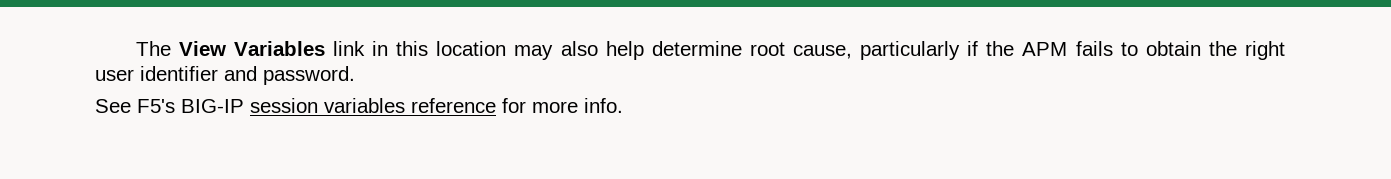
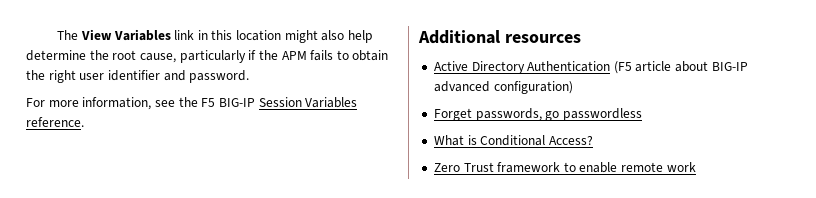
[514,45,554,60] may -> [284,30,318,43] might
(742, 48) none -> [89,50,109,60] the
[95,98,623,113] See F5's BIG-IP session variables reference for more info. -> [26,97,358,110] [26,117,84,127] [418,30,581,44] [433,61,748,74] [433,81,573,94] [433,108,642,121] [433,135,593,146] [433,162,696,173] For more information, see the F5 BIG-IP Session Variables reference. // Additional resources // Active Directory Authentication (F5 article about BIG-IP advanced configuration) // Forget passwords, go passwordless // What is Conditional Access? // Zero Trust framework to enable remote work

